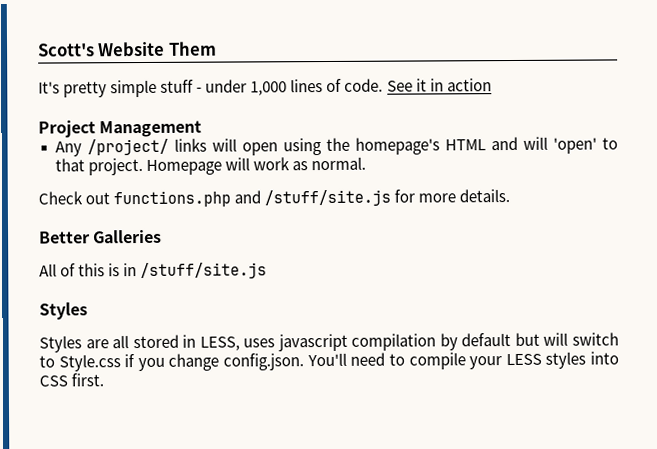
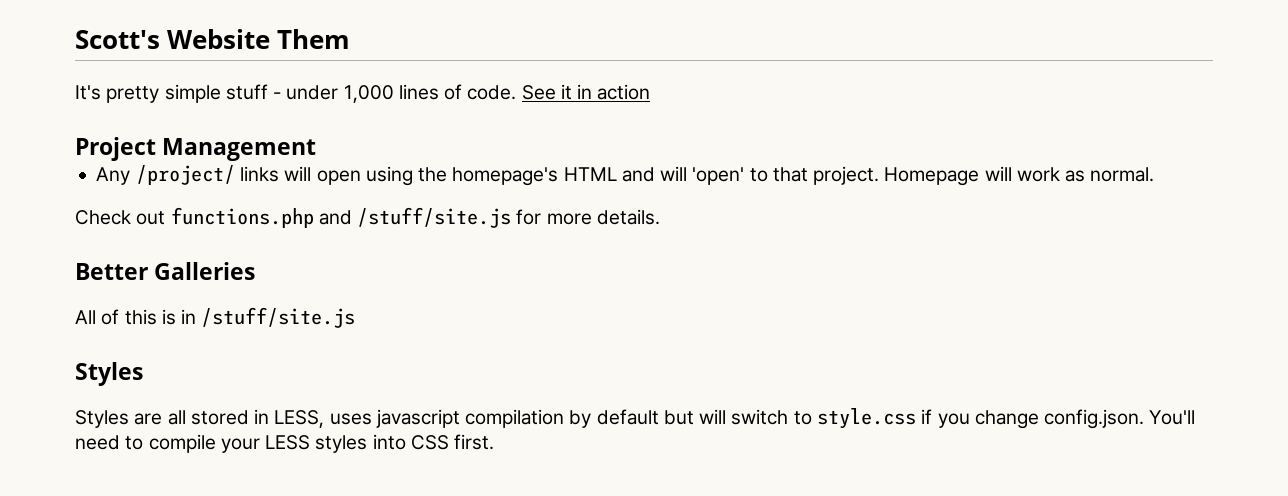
[58,354,121,372] Style.css -> [816,408,916,429] style.css

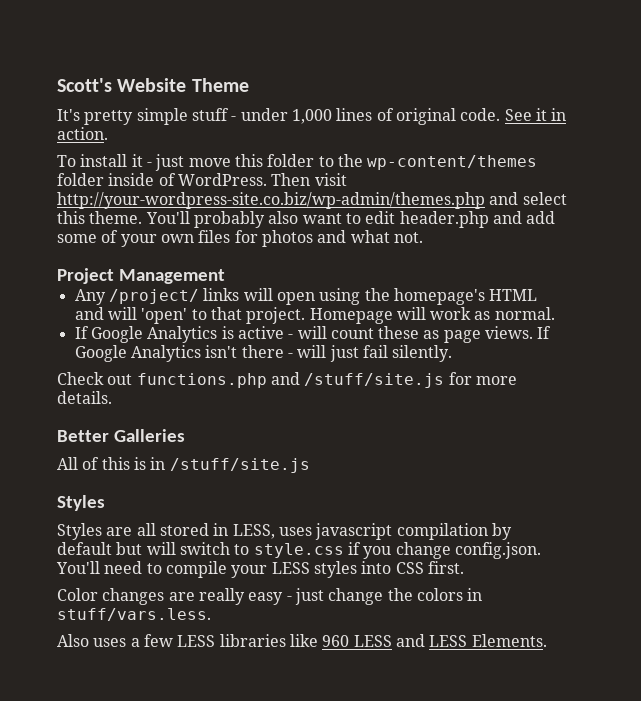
[277,29,351,49] Them -> [191,78,249,92] Theme
(463, 92) none -> [395,108,456,125] original
[597,84,651,100] action -> [57,127,108,140] [57,154,538,171] [57,173,347,186] [57,192,567,209] [57,211,556,228] [57,230,423,247] action. // To install it - just move this folder to the wp-content/themes folder inside of WordPress. Then visit http://your-wordpress-site.co.biz/wp-admin/themes.php and select this theme. You'll probably also want to edit header.php and add some of your own files for photos and what not.
(1155, 174) none -> [74,326,552,343] [74,345,453,362] // If Google Analytics is active - will count these as page views. If Google Analytics isn't there - will just fail silently.
(495, 442) none -> [57,588,483,605] [57,608,211,621] [57,634,547,647] // Color changes are really easy - just change the colors in stuff/vars.less. // Also uses a few LESS libraries like 960 LESS and LESS Elements.

